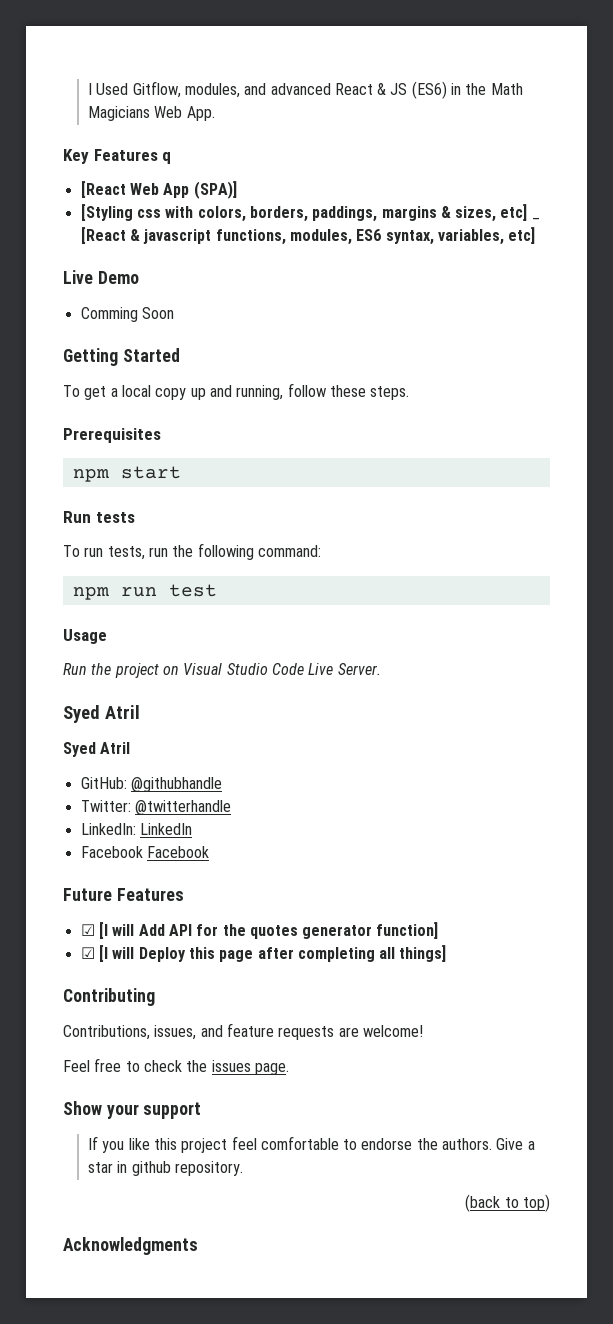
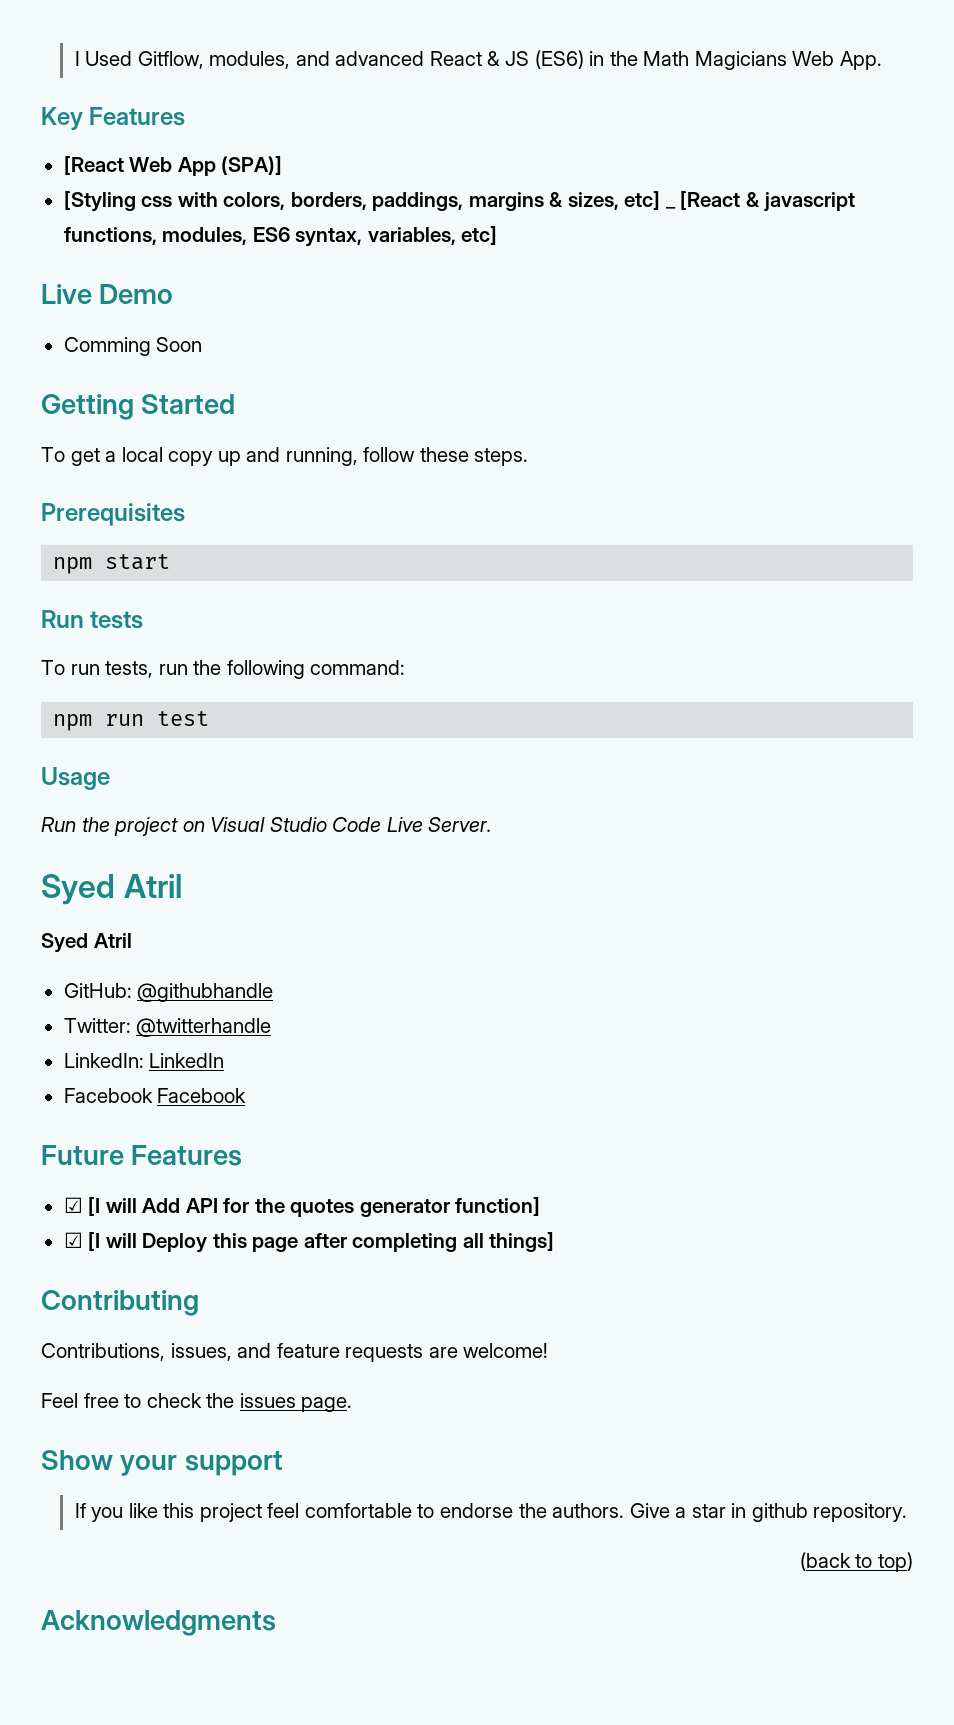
[162,152,172,164] q -> (186, 116) none

